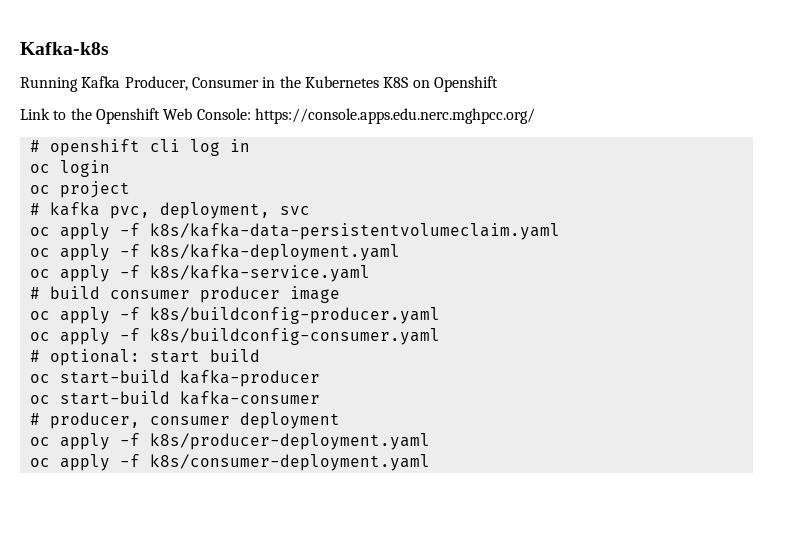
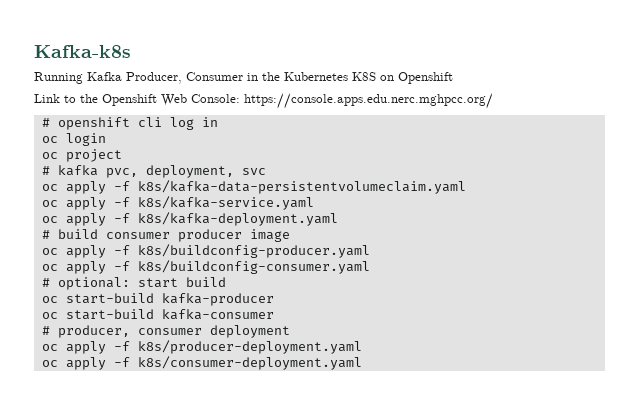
[149,244,400,261] [29,265,370,282] k8s/kafka-deployment.yaml // oc apply -f k8s/kafka-service.yaml -> [137,196,314,210] [41,212,338,226] k8s/kafka-service.yaml // oc apply -f k8s/kafka-deployment.yaml

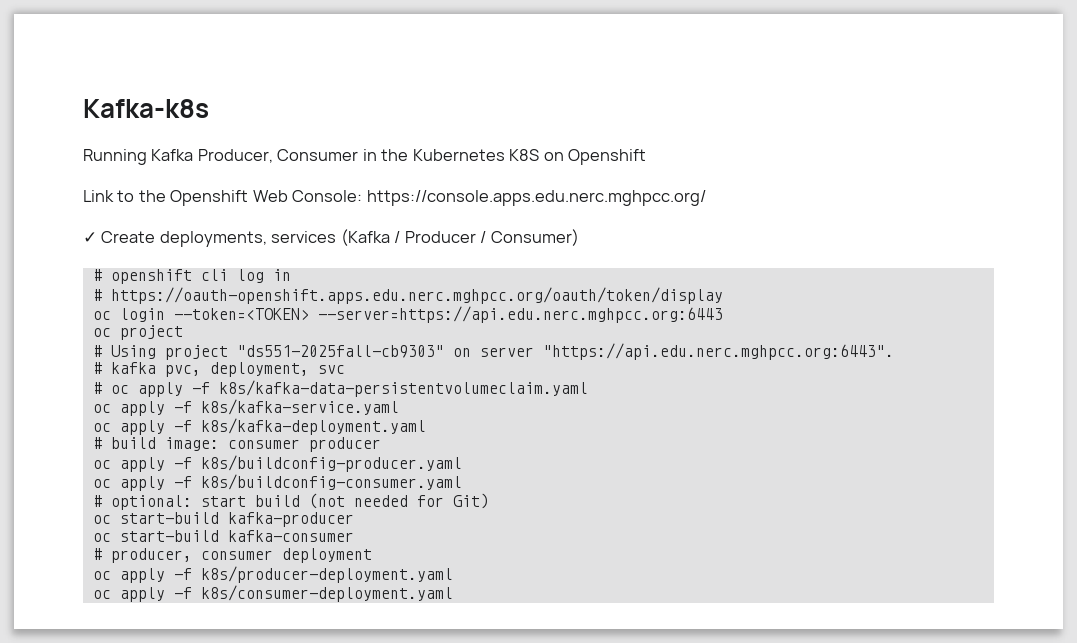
(493, 101) none -> [83,229,579,247] // ✓ Create deployments, services (Kafka / Producer / Consumer)
(218, 122) none -> [92,287,723,304] // # https://oauth-openshift.apps.edu.nerc.mghpcc.org/oauth/token/display
(106, 139) none -> [173,306,723,323] --token=<TOKEN> --server=https://api.edu.nerc.mghpcc.org:6443
(122, 155) none -> [92,343,894,360] // # Using project "ds551-2025fall-cb9303" on server "https://api.edu.nerc.mghpcc.org:6443".
(266, 171) none -> [92,382,102,394] #
(98, 234) none -> [164,437,219,451] image:
[249,229,290,242] image -> (381, 444) none
(226, 282) none -> [308,493,489,509] (not needed for Git)

